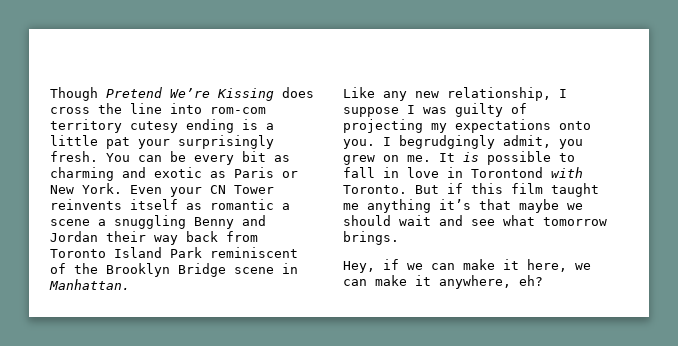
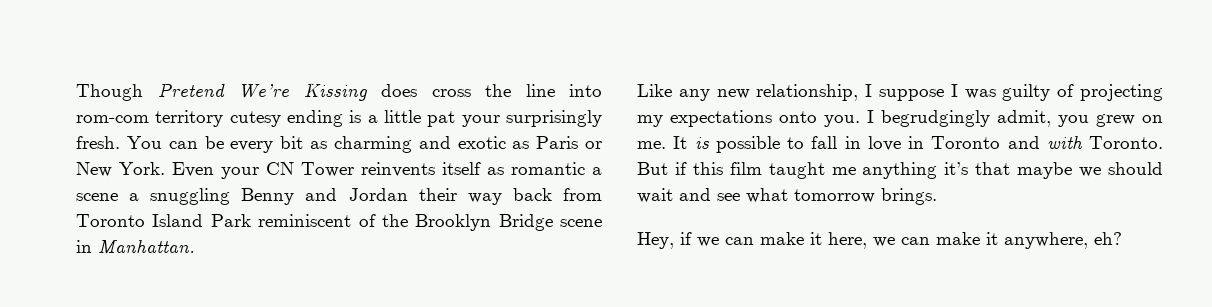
[471,167,543,178] Torontond -> [931,136,1040,149] Toronto and

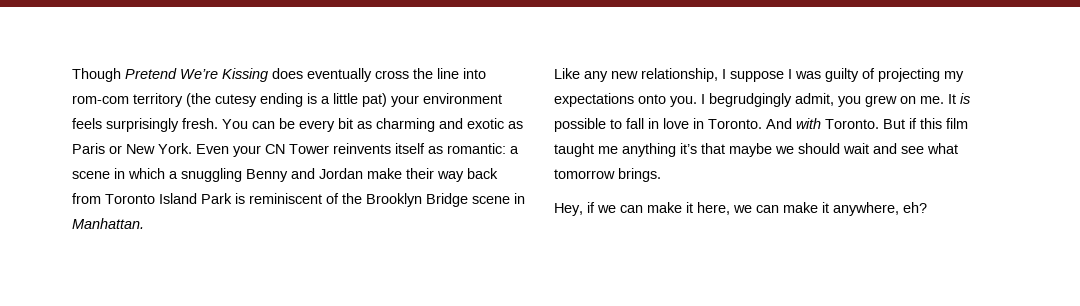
(417, 90) none -> [307,68,372,82] eventually
(224, 118) none -> [186,93,211,107] (the
[427,111,500,127] pat your -> [362,93,502,107] [72,118,102,129] pat) your environment feels
[511,162,585,175] romantic -> [447,143,506,154] romantic:
(118, 197) none -> [114,168,165,179] in which
(408, 194) none -> [367,168,402,179] make
(251, 220) none -> [235,193,245,204] is
[931,136,1040,149] Toronto and -> [708,118,792,129] Toronto. And

